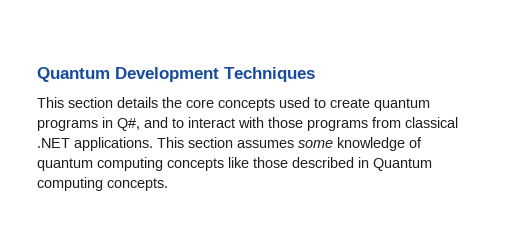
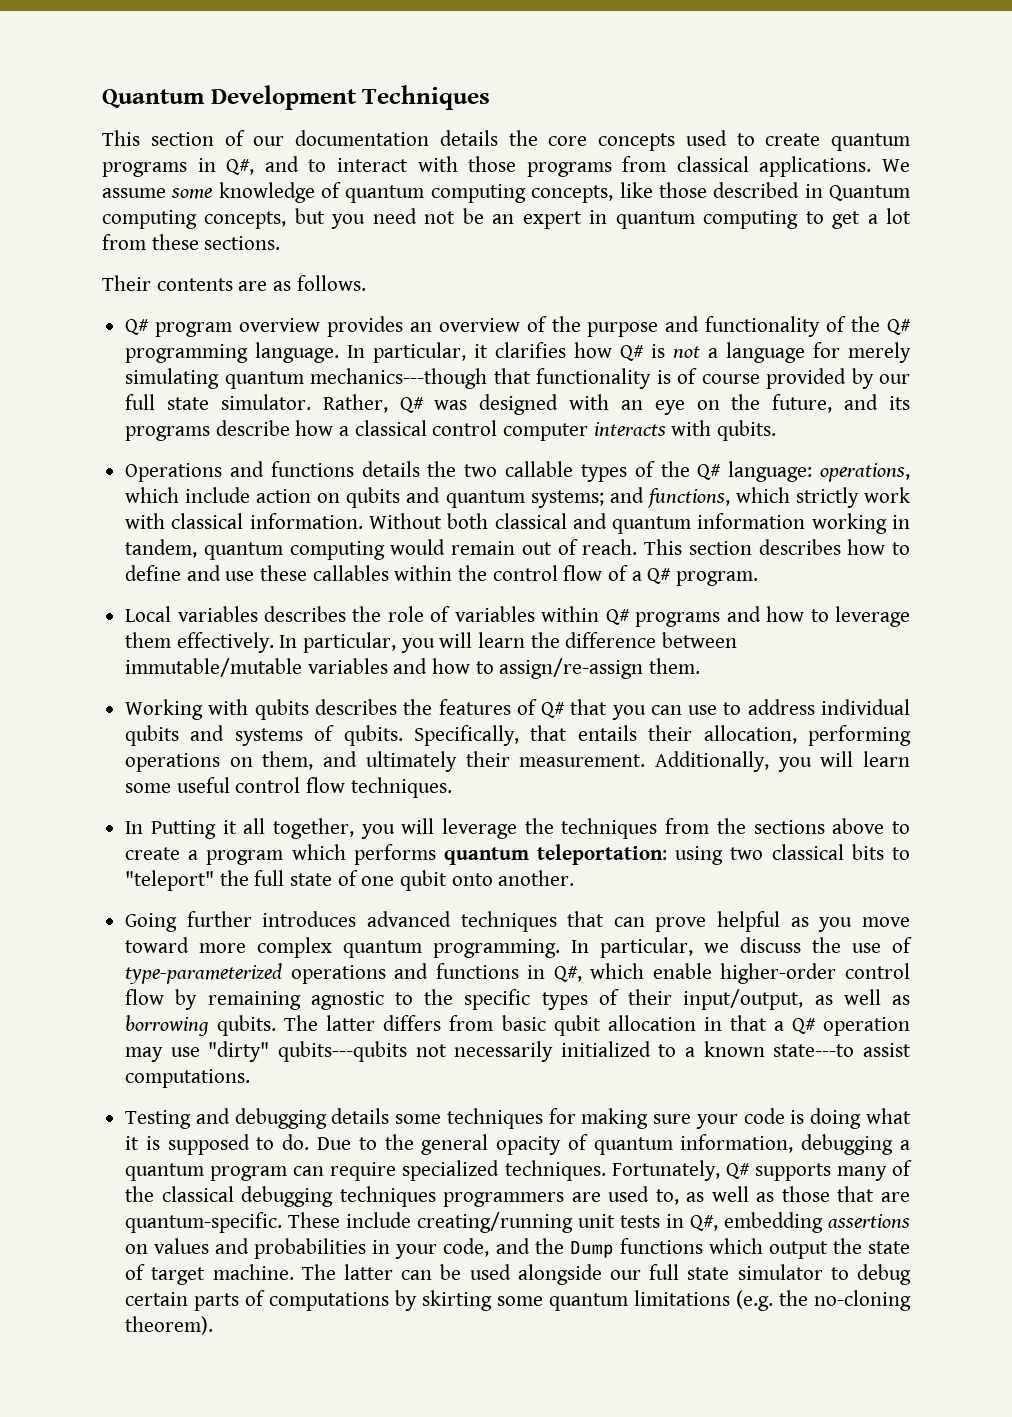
(113, 102) none -> [224,130,429,146] of our documentation
[37,137,294,151] .NET applications. This section assumes -> [759,156,911,177] [102,188,166,198] applications. We assume
[167,158,224,171] concepts -> [531,185,614,203] concepts,
[107,178,168,191] concepts. -> [204,208,911,229] [102,234,281,250] [102,275,366,291] [125,316,911,337] [125,342,911,363] [125,368,910,389] [125,394,911,415] [125,420,777,441] [125,461,911,482] [125,487,911,508] [125,513,910,534] [125,539,911,560] [125,565,759,586] [125,606,910,627] [125,632,738,653] [125,658,701,679] [125,699,911,720] [125,725,911,746] [125,751,910,772] [125,777,452,798] [125,818,910,839] [125,844,910,865] [125,870,575,891] [125,911,910,932] [125,937,912,958] [125,963,910,984] [125,989,911,1010] [125,1015,911,1036] [125,1041,911,1062] [125,1069,251,1088] [125,1108,911,1129] [125,1134,910,1155] [125,1160,912,1181] [125,1186,911,1207] [125,1212,911,1233] [125,1238,910,1259] [125,1264,911,1285] [125,1290,911,1311] [125,1316,214,1335] concepts, but you need not be an expert in quantum computing to get a lot from these sections. // Their contents are as follows. // Q# program overview provides an overview of the purpose and functionality of the Q# programming language. In particular, it clarifies how Q# is not a language for merely simulating quantum mechanics---though that functionality is of course provided by our full state simulator. Rather, Q# was designed with an eye on the future, and its programs describe how a classical control computer interacts with qubits. // Operations and functions details the two callable types of the Q# language: operations, which include action on qubits and quantum systems; and functions, which strictly work with classical information. Without both classical and quantum information working in tandem, quantum computing would remain out of reach. This section describes how to define and use these callables within the control flow of a Q# program. // Local variables describes the role of variables within Q# programs and how to leverage them effectively. In particular, you will learn the difference between immutable/mutable variables and how to assign/re-assign them. // Working with qubits describes the features of Q# that you can use to address individual qubits and systems of qubits. Specifically, that entails their allocation, performing operations on them, and ultimately their measurement. Additionally, you will learn some useful control flow techniques. // In Putting it all together, you will leverage the techniques from the sections above to create a program which performs quantum teleportation: using two classical bits to "teleport" the full state of one qubit onto another. // Going further introduces advanced techniques that can prove helpful as you move toward more complex quantum programming. In particular, we discuss the use of type-parameterized operations and functions in Q#, which enable higher-order control flow by remaining agnostic to the specific types of their input/output, as well as borrowing qubits. The latter differs from basic qubit allocation in that a Q# operation may use "dirty" qubits---qubits not necessarily initialized to a known state---to assist computations. // Testing and debugging details some techniques for making sure your code is doing what it is supposed to do. Due to the general opacity of quantum information, debugging a quantum program can require specialized techniques. Fortunately, Q# supports many of the classical debugging techniques programmers are used to, as well as those that are quantum-specific. These include creating/running unit tests in Q#, embedding assertions on values and probabilities in your code, and the Dump functions which output the state of target machine. The latter can be used alongside our full state simulator to debug certain parts of computations by skirting some quantum limitations (e.g. the no-cloning theorem).

